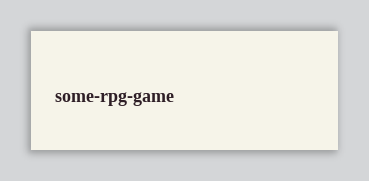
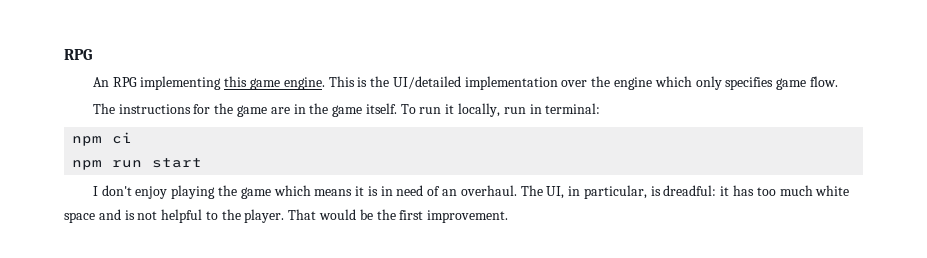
[55,92,174,106] some-rpg-game -> [64,49,92,60] [92,76,838,90] [92,103,601,117] [72,132,133,146] [72,158,203,170] [92,185,850,199] [64,209,509,223] RPG // An RPG implementing this game engine. This is the UI/detailed implementation over the engine which only specifies game flow. // The instructions for the game are in the game itself. To run it locally, run in terminal: // npm ci // npm run start // I don't enjoy playing the game which means it is in need of an overhaul. The UI, in particular, is dreadful: it has too much white space and is not helpful to the player. That would be the first improvement.

